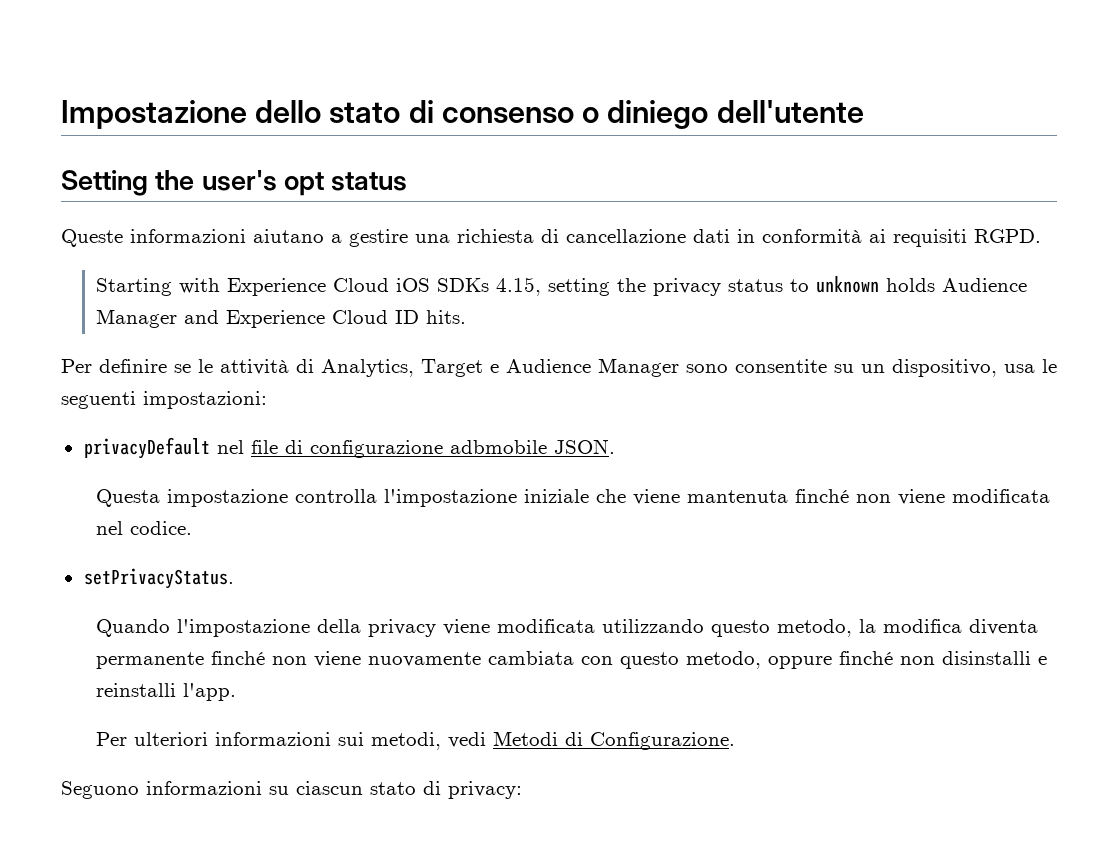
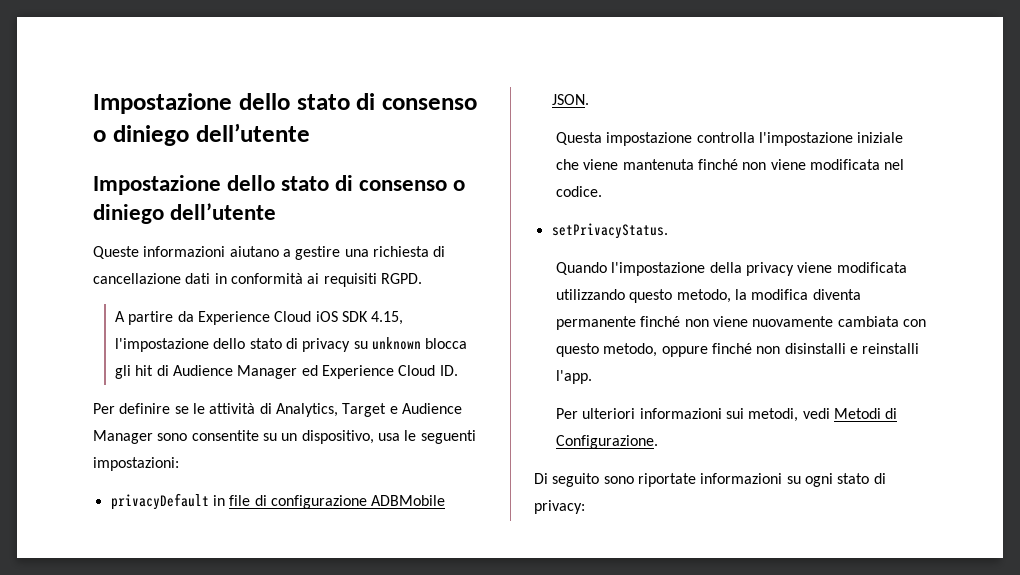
[61,100,864,129] [61,170,408,196] Impostazione dello stato di consenso o diniego dell'utente // Setting the user's opt status -> [93,93,477,114] [93,123,310,146] [93,175,466,195] [93,203,277,224] Impostazione dello stato di consenso o diniego dell’utente // Impostazione dello stato di consenso o diniego dell’utente
[96,276,1028,296] [96,309,467,328] Starting with Experience Cloud iOS SDKs 4.15, setting the privacy status to unknown holds Audience Manager and Experience Cloud ID hits. -> [115,311,404,325] [115,337,468,352] [115,365,458,379] A partire da Experience Cloud iOS SDK 4.15, l'impostazione dello stato di privacy su unknown blocca gli hit di Audience Manager ed Experience Cloud ID.
[216,440,244,454] nel -> [212,495,225,506] in
[449,440,547,454] adbmobile -> [371,495,446,506] ADBMobile
[61,781,139,799] Seguono -> [534,473,696,487] Di seguito sono riportate
[296,781,363,795] ciascun -> [804,473,833,487] ogni

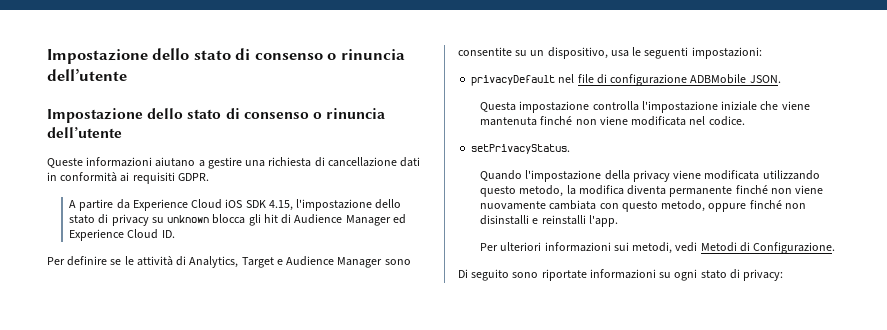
[93,93,477,114] [93,125,189,146] Impostazione dello stato di consenso o diniego -> [47,48,405,64] Impostazione dello stato di consenso o rinuncia
[93,204,164,224] diniego -> [326,108,386,119] rinuncia
[380,273,422,284] RGPD. -> [177,173,209,181] GDPR.
[212,495,225,506] in -> [558,74,575,83] nel

